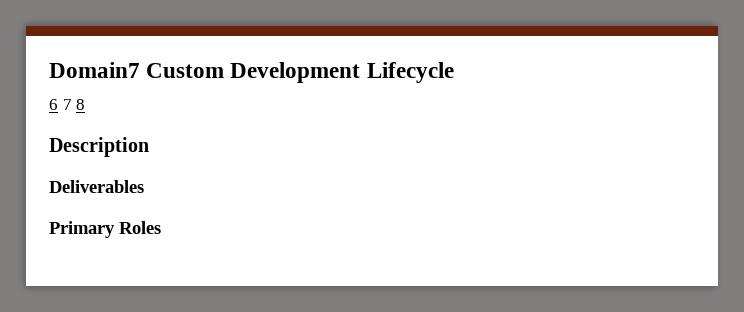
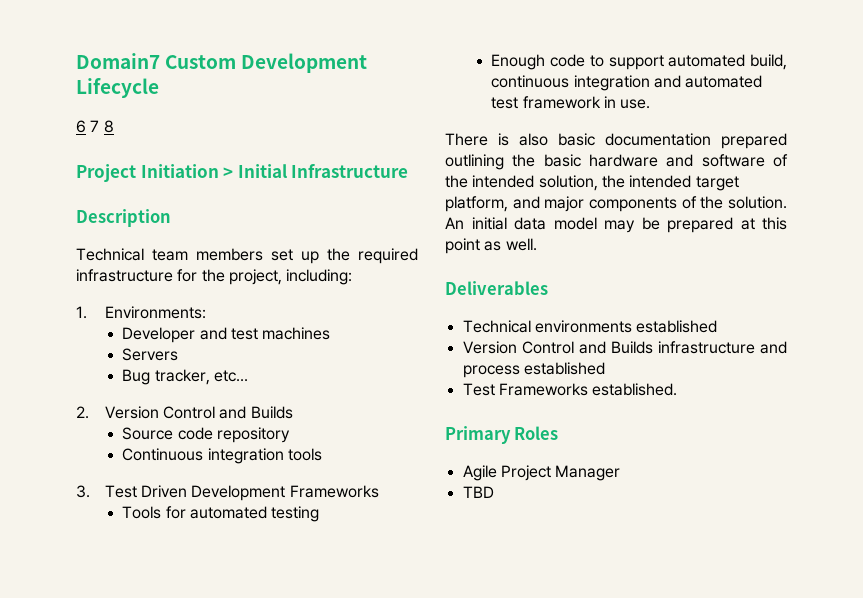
[49,137,149,157] [49,180,144,193] [49,221,161,238] Description // Deliverables // Primary Roles -> [76,164,409,182] [76,209,171,227] [76,248,418,264] [76,269,353,285] [76,306,206,319] [122,327,331,343] [122,348,179,361] [122,369,248,385] [76,406,293,419] [122,427,290,443] [122,448,322,464] [76,485,379,501] [122,506,320,522] [491,54,787,70] [491,75,763,91] [491,96,651,109] [445,133,787,149] [445,154,788,170] [445,175,739,191] [445,196,787,212] [445,217,787,233] [445,238,537,254] [445,281,548,295] [462,320,718,333] [462,341,787,354] [462,362,605,378] [462,383,678,396] [445,426,559,444] [462,465,621,481] [462,486,494,498] Project Initiation > Initial Infrastructure // Description // Technical team members set up the required infrastructure for the project, including: // 1. Environments: // Developer and test machines // Servers // Bug tracker, etc... // 2. Version Control and Builds // Source code repository // Continuous integration tools // 3. Test Driven Development Frameworks // Tools for automated testing // Enough code to support automated build, continuous integration and automated test framework in use. // There is also basic documentation prepared outlining the basic hardware and software of the intended solution, the intended target platform, and major components of the solution. An initial data model may be prepared at this point as well. // Deliverables // Technical environments established // Version Control and Builds infrastructure and process established // Test Frameworks established. // Primary Roles // Agile Project Manager // TBD

